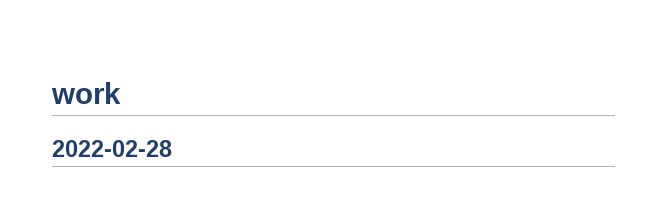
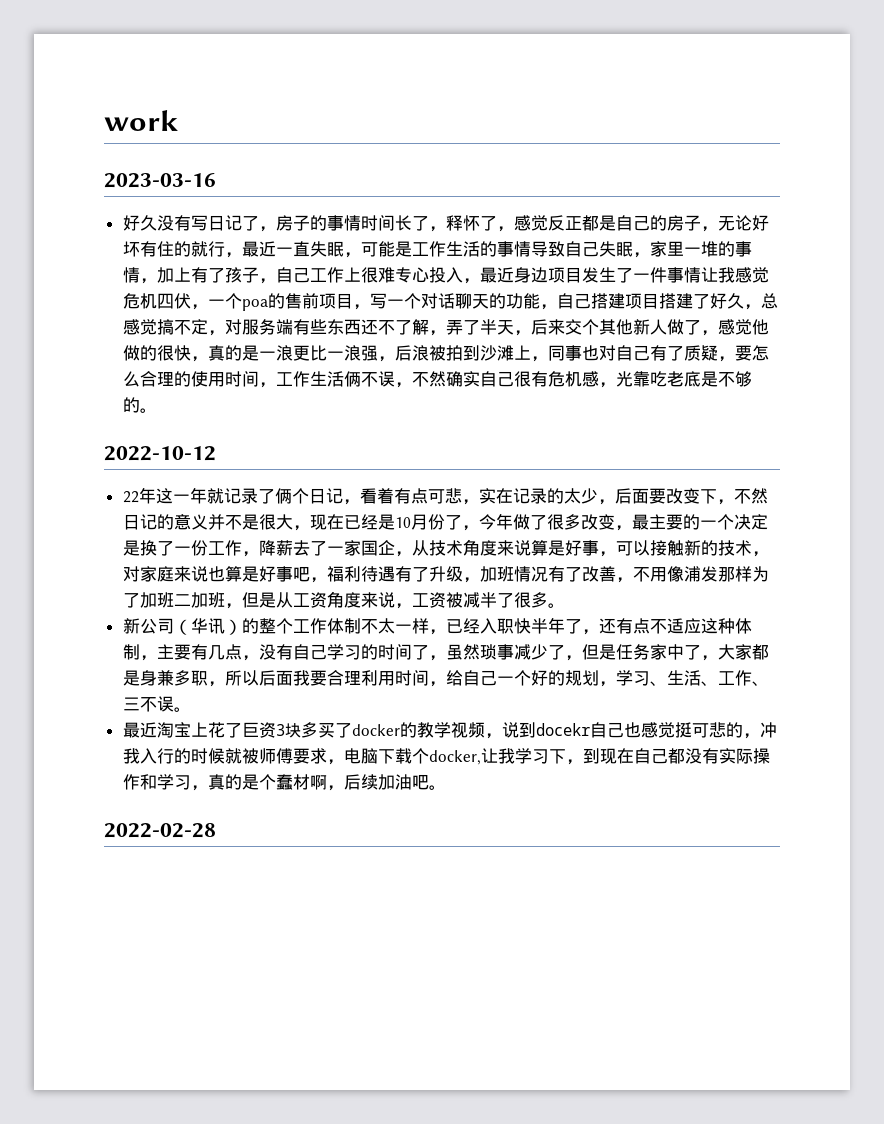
(121, 93) none -> [104,173,216,188] [122,215,769,232] [122,241,752,258] [122,267,769,284] [122,293,778,311] [122,319,769,336] [122,345,769,362] [122,371,752,388] [122,397,157,413] [104,446,216,461] [122,487,768,505] [122,513,768,531] [122,539,769,557] [122,566,769,583] [122,591,565,609] [122,617,752,635] [122,644,769,661] [122,670,769,687] [122,696,191,712] [122,722,777,739] [122,748,770,765] [122,774,446,791] // 2023-03-16 // 好久没有写日记了，房子的事情时间长了，释怀了，感觉反正都是自己的房子，无论好坏有住的就行，最近一直失眠，可能是工作生活的事情导致自己失眠，家里一堆的事情，加上有了孩子，自己工作上很难专心投入，最近身边项目发生了一件事情让我感觉危机四伏，一个poa的售前项目，写一个对话聊天的功能，自己搭建项目搭建了好久，总感觉搞不定，对服务端有些东西还不了解，弄了半天，后来交个其他新人做了，感觉他做的很快，真的是一浪更比一浪强，后浪被拍到沙滩上，同事也对自己有了质疑，要怎么合理的使用时间，工作生活俩不误，不然确实自己很有危机感，光靠吃老底是不够的。 // 2022-10-12 // 22年这一年就记录了俩个日记，看着有点可悲，实在记录的太少，后面要改变下，不然日记的意义并不是很大，现在已经是10月份了，今年做了很多改变，最主要的一个决定是换了一份工作，降薪去了一家国企，从技术角度来说算是好事，可以接触新的技术，对家庭来说也算是好事吧，福利待遇有了升级，加班情况有了改善，不用像浦发那样为了加班二加班，但是从工资角度来说，工资被减半了很多。 // 新公司（华讯）的整个工作体制不太一样，已经入职快半年了，还有点不适应这种体制，主要有几点，没有自己学习的时间了，虽然琐事减少了，但是任务家中了，大家都是身兼多职，所以后面我要合理利用时间，给自己一个好的规划，学习、生活、工作、三不误。 // 最近淘宝上花了巨资3块多买了docker的教学视频，说到docekr自己也感觉挺可悲的，冲我入行的时候就被师傅要求，电脑下载个docker,让我学习下，到现在自己都没有实际操作和学习，真的是个蠢材啊，后续加油吧。

